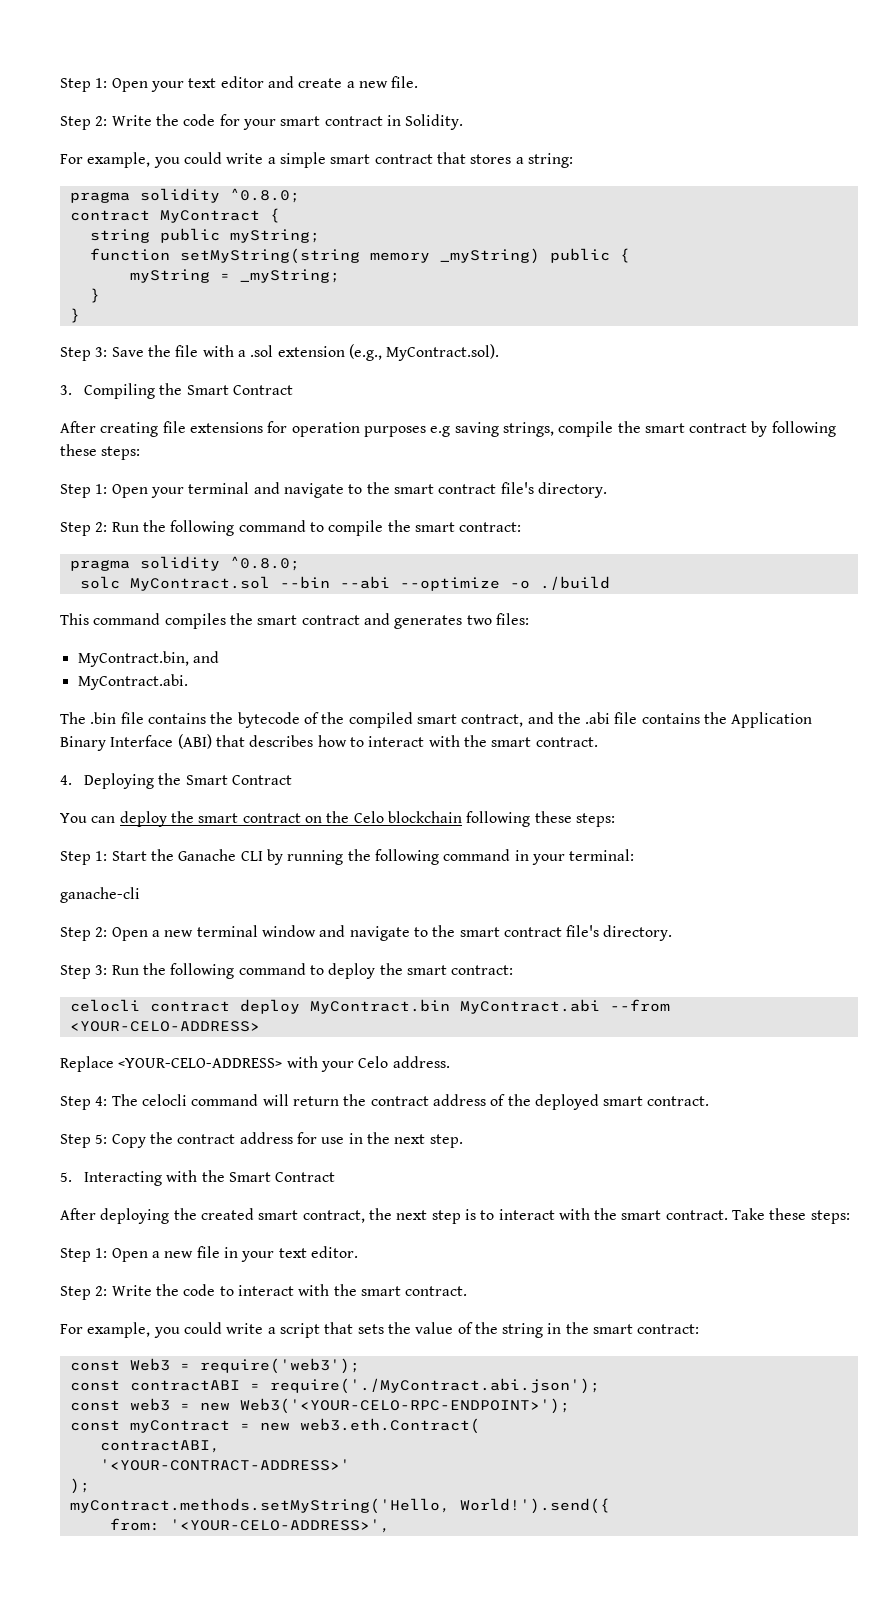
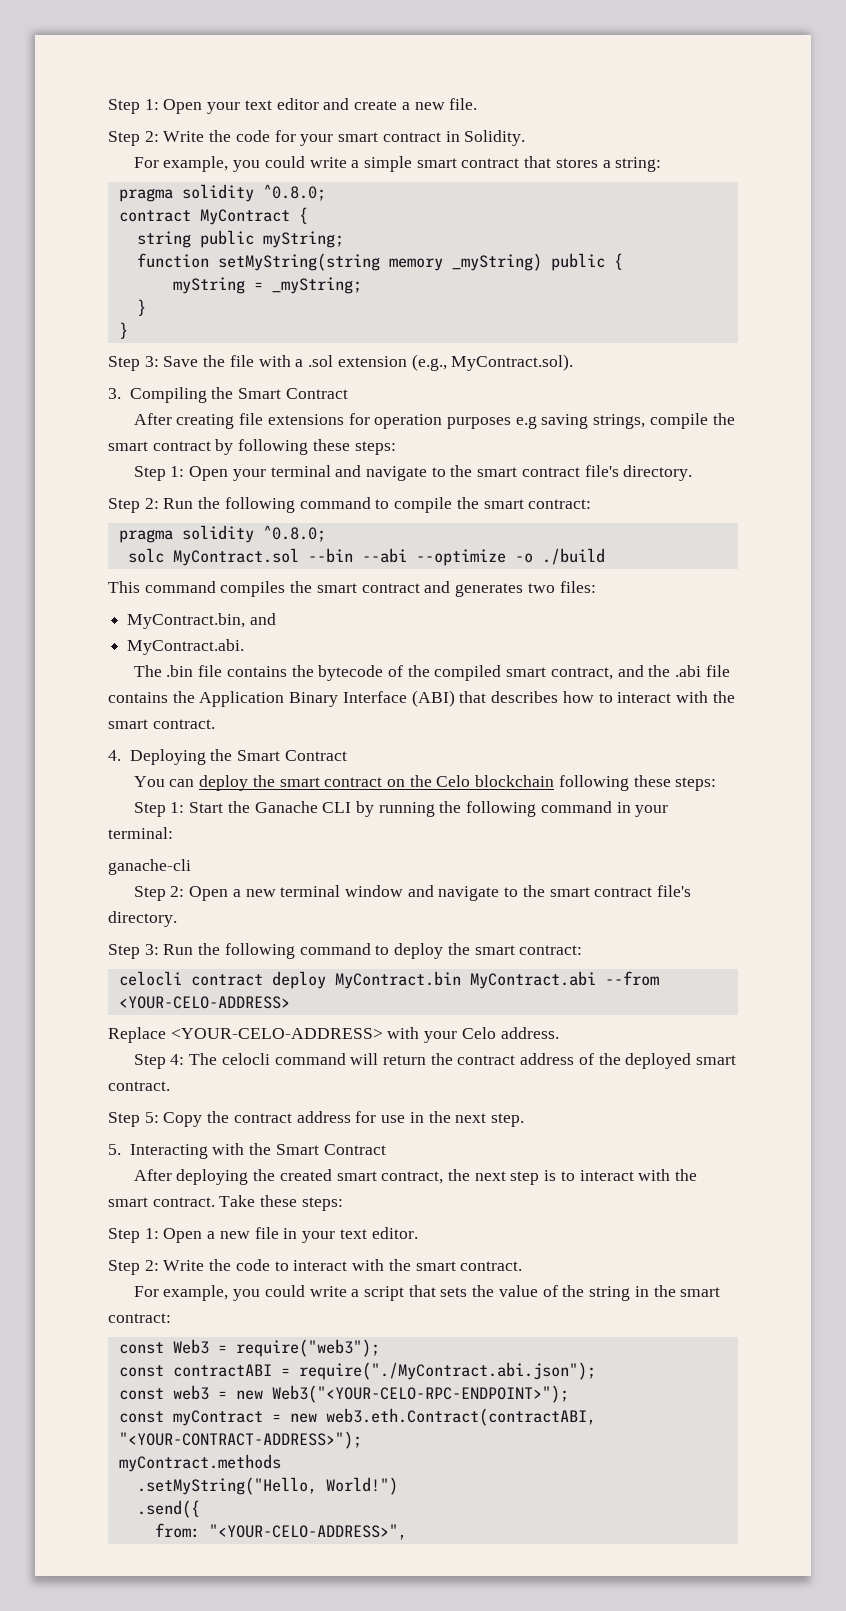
[199,1358,360,1374] require('web3'); -> [235,1339,380,1357] require("web3");
[269,1378,600,1394] require('./MyContract.abi.json'); -> [298,1362,596,1380] require("./MyContract.abi.json");
[239,1398,570,1414] Web3('<YOUR-CELO-RPC-ENDPOINT>'); -> [271,1385,569,1403] Web3("<YOUR-CELO-RPC-ENDPOINT>");
[299,1418,480,1434] [99,1440,220,1453] [99,1459,350,1471] [69,1478,90,1494] [69,1498,610,1514] web3.eth.Contract( // contractABI, // '<YOUR-CONTRACT-ADDRESS>' // ); // myContract.methods.setMyString('Hello, World!').send({ -> [325,1408,596,1426] [118,1431,362,1449] [118,1454,281,1472] [136,1477,398,1495] [136,1500,200,1518] web3.eth.Contract(contractABI, "<YOUR-CONTRACT-ADDRESS>"); // myContract.methods // .setMyString("Hello, World!") // .send({
[169,1519,390,1533] '<YOUR-CELO-ADDRESS>', -> [208,1524,407,1540] "<YOUR-CELO-ADDRESS>",

